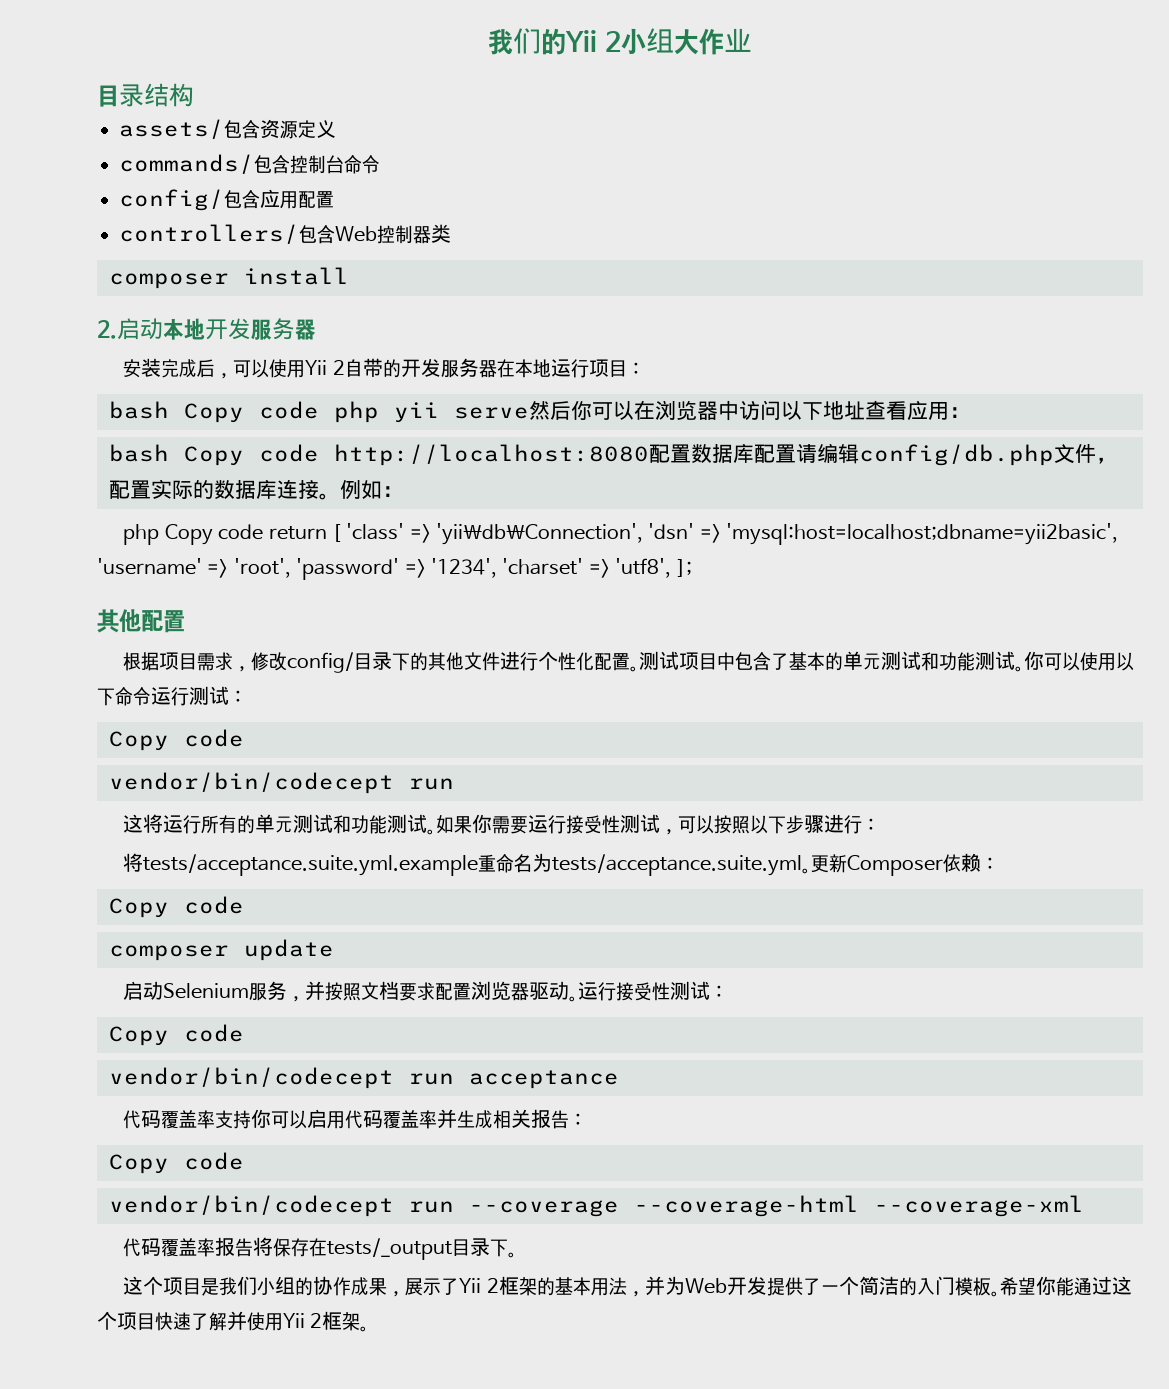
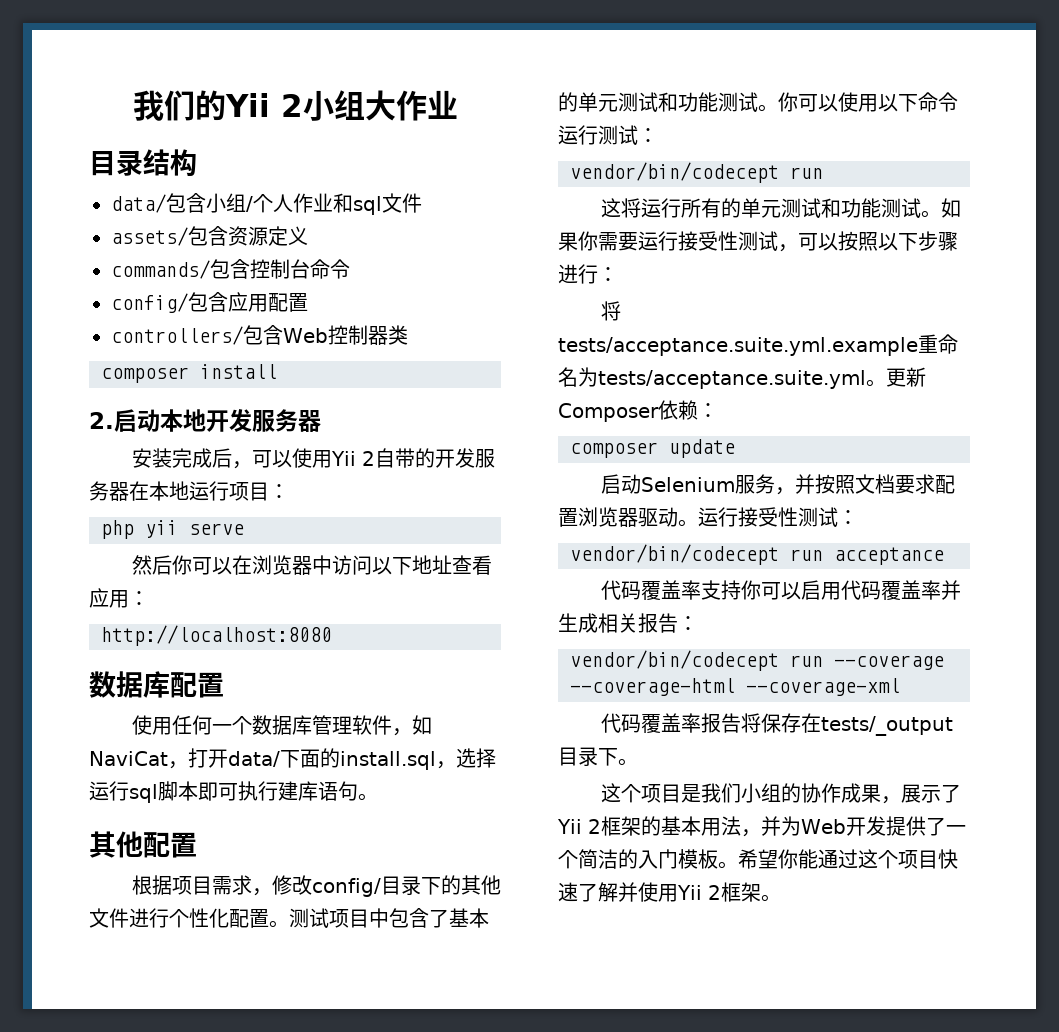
(194, 95) none -> [111,193,422,215] // data/包含小组/个人作业和sql文件
[109,401,319,423] bash Copy code -> (289, 491) none
(529, 413) none -> (244, 529) //
[109,444,319,466] bash Copy code -> (149, 598) none
[649,444,691,463] 配置 -> (332, 635) //
[796,443,1117,466] [109,479,403,500] [123,523,1119,545] [97,558,692,580] 请编辑config/db.php文件，配置实际的数据库连接。例如： // php Copy code return [ 'class' => 'yii\db\Connection', 'dsn' => 'mysql:host=localhost;dbname=yii2basic', 'username' => 'root', 'password' => '1234', 'charset' => 'utf8', ]; -> [131,715,432,736] [89,748,496,770] [89,781,378,803] // 使用任何一个数据库管理软件，如NaviCat，打开data/下面的install.sql，选择运行sql脚本即可执行建库语句。
[109,729,244,751] // Copy code -> (658, 135) none
[109,896,244,918] // Copy code -> (718, 410) none
[109,1024,244,1046] // Copy code -> (858, 517) none
[109,1152,244,1174] // Copy code -> (698, 623) none

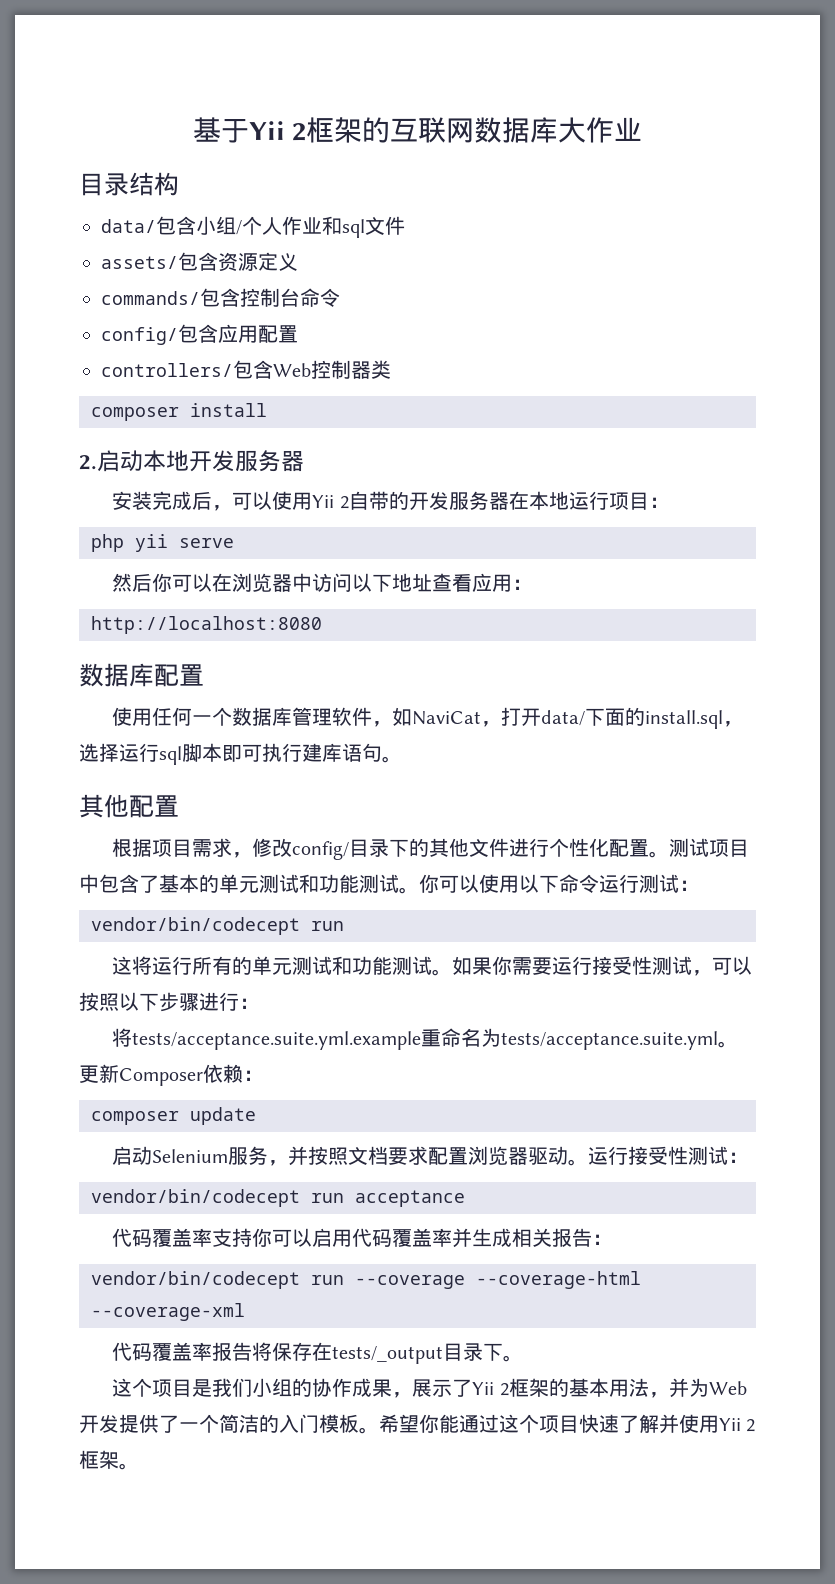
[132,90,365,121] 我们的Yii 2小组 -> [192,117,559,143] 基于Yii 2框架的互联网数据库

